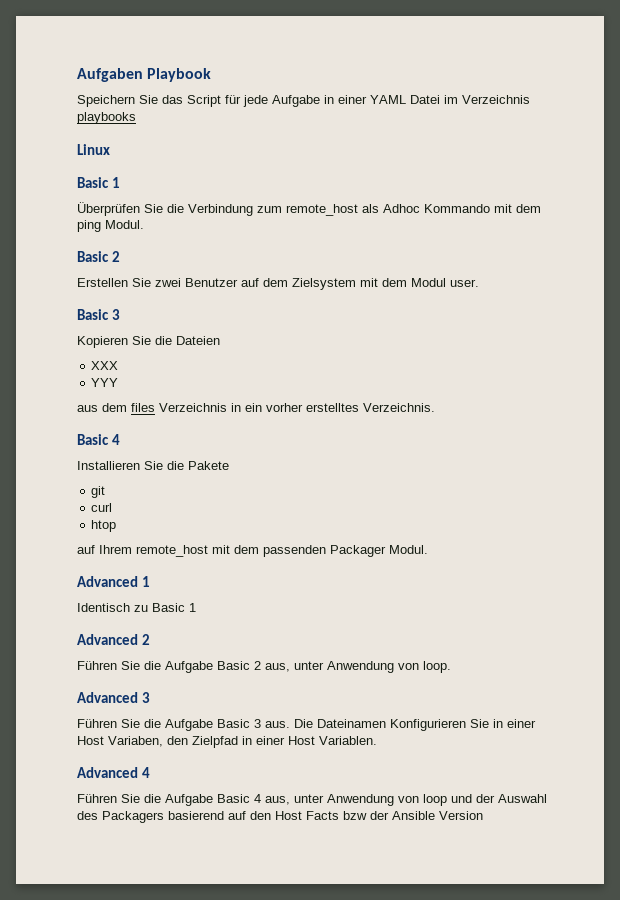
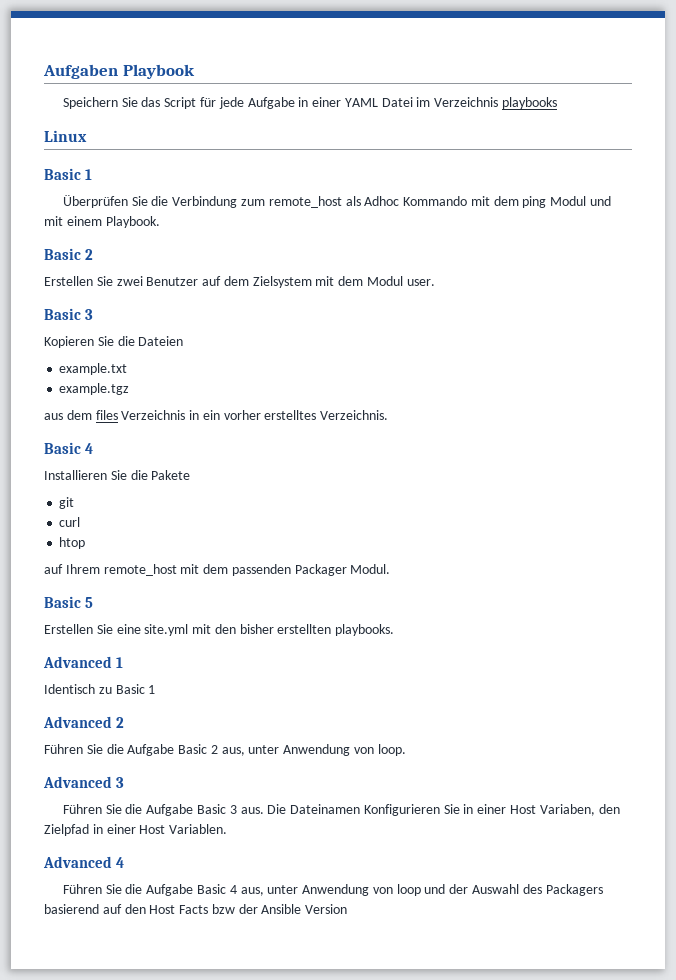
[105,220,144,229] Modul. -> [550,196,612,206] [44,216,160,228] Modul und mit einem Playbook.
[91,361,119,370] [91,378,119,387] XXX // YYY -> [59,363,128,375] [59,383,130,395] example.txt // example.tgz
(428, 549) none -> [44,596,93,608] [44,624,395,636] // Basic 5 // Erstellen Sie eine site.yml mit den bisher erstellten playbooks.

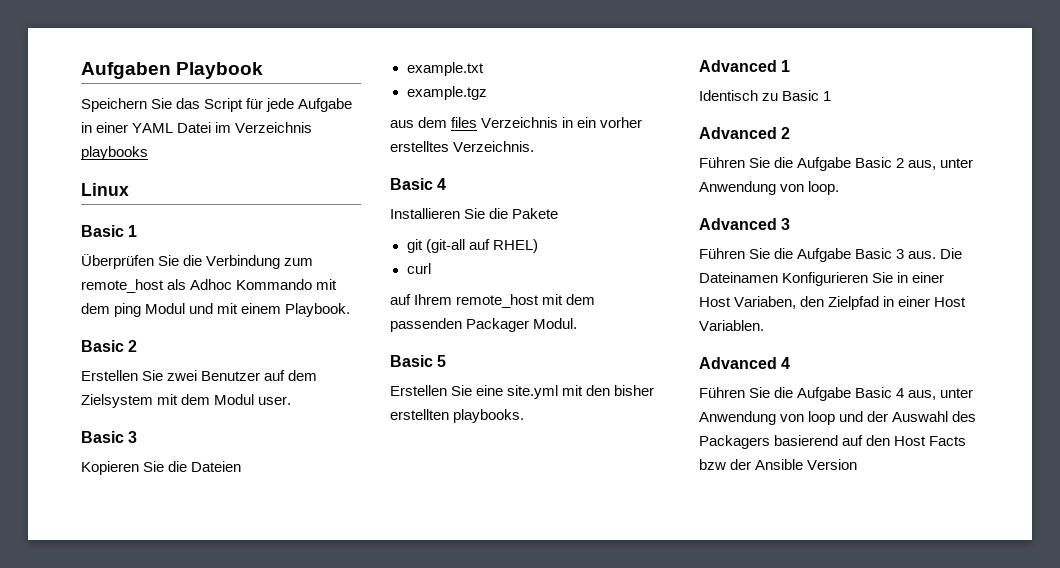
(75, 503) none -> [425,239,538,253] (git-all auf RHEL)
[59,537,86,549] // htop -> (431, 268) none

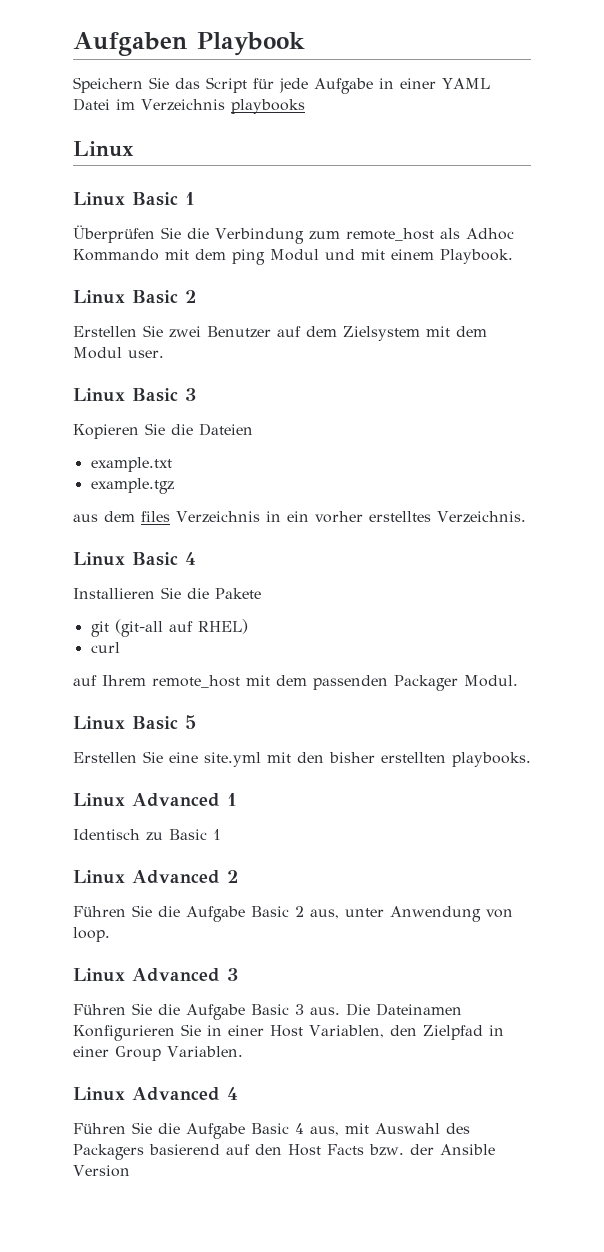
(129, 189) none -> [73,192,125,206] Linux
(351, 310) none -> [73,290,125,304] Linux
(292, 400) none -> [73,388,125,402] Linux
(535, 146) none -> [73,552,125,566] Linux
(578, 323) none -> [73,716,125,730] Linux
(525, 416) none -> [73,793,125,807] Linux
(832, 96) none -> [73,870,125,884] Linux
(840, 188) none -> [73,968,125,982] Linux
[734,296,797,309] Variaben, -> [309,1025,384,1038] Variablen,
[934,297,967,307] Host -> [115,1046,161,1061] Group
(764, 325) none -> [73,1087,125,1101] Linux
[940,388,974,398] [699,411,889,425] unter Anwendung von loop und der -> [345,1123,369,1134] mit
[699,459,726,470] bzw -> [369,1144,404,1156] bzw.

